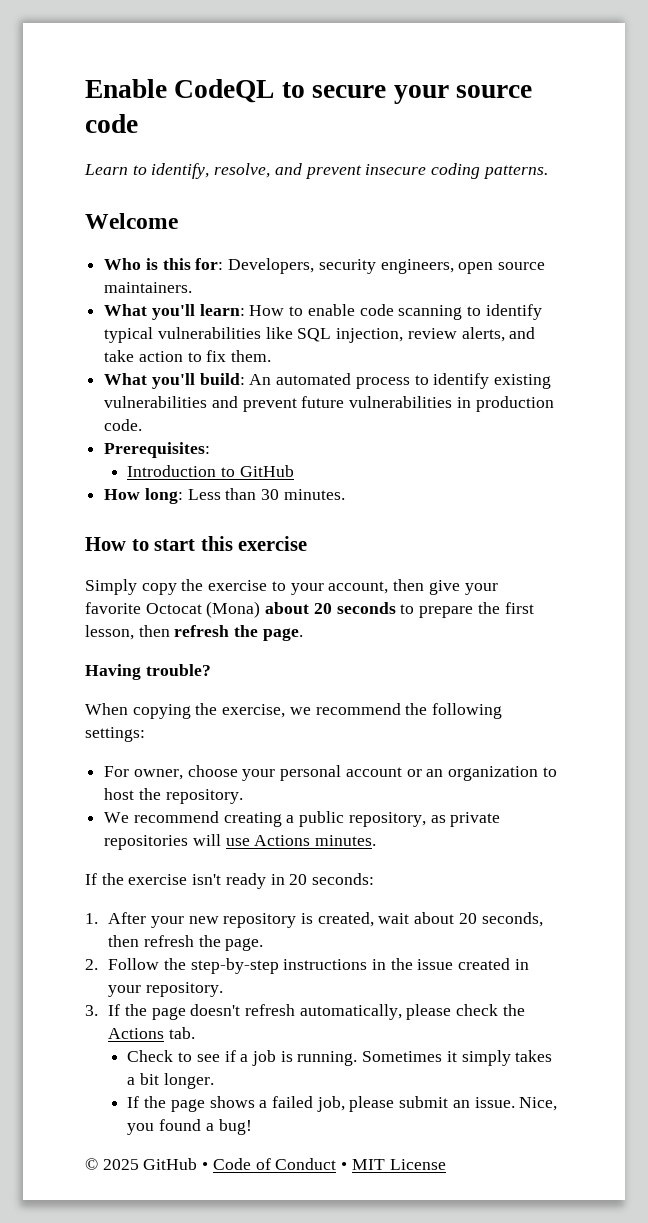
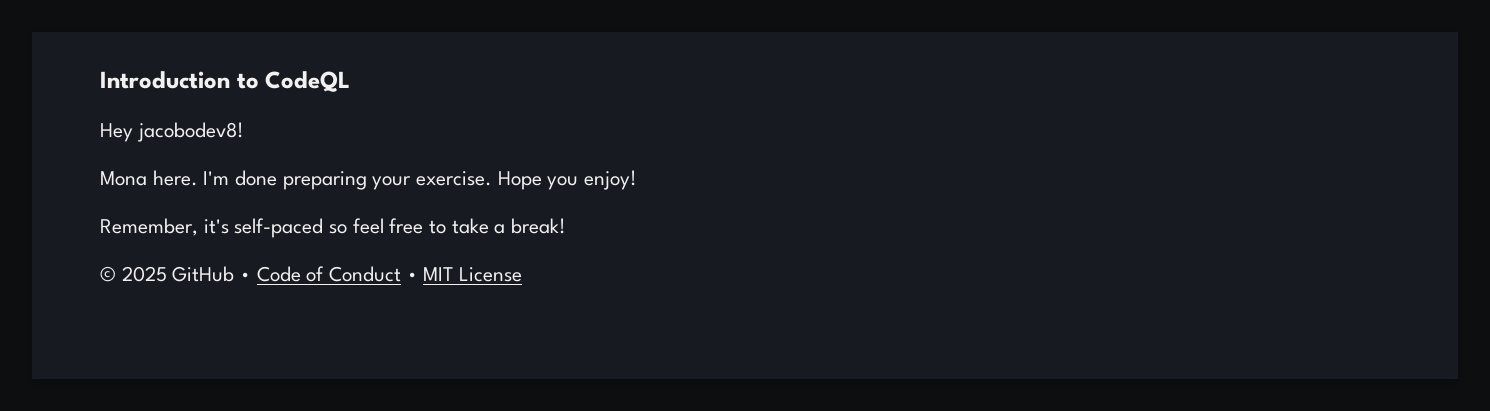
[85,79,533,104] [85,114,138,133] [84,163,548,179] [85,213,178,229] [104,258,546,274] [104,282,193,293] [104,304,542,320] [104,327,536,343] [104,350,272,362] [104,373,552,389] [104,396,554,412] [104,419,143,431] [104,442,211,458] [127,465,294,477] [104,488,345,504] [85,536,308,551] [85,579,498,595] [85,601,534,618] [85,625,303,641] [85,664,211,680] [85,703,503,719] [85,727,145,742] [104,765,557,781] [104,788,243,804] [104,811,501,827] [104,834,377,850] [85,873,375,889] [85,912,543,928] [108,935,264,951] [85,958,529,974] [108,982,223,997] [85,1004,525,1020] [108,1027,195,1039] [127,1050,553,1066] [127,1073,214,1089] [127,1096,558,1112] [127,1119,252,1135] Enable CodeQL to secure your source code // Learn to identify, resolve, and prevent insecure coding patterns. // Welcome // Who is this for: Developers, security engineers, open source maintainers. // What you'll learn: How to enable code scanning to identify typical vulnerabilities like SQL injection, review alerts, and take action to fix them. // What you'll build: An automated process to identify existing vulnerabilities and prevent future vulnerabilities in production code. // Prerequisites: // Introduction to GitHub // How long: Less than 30 minutes. // How to start this exercise // Simply copy the exercise to your account, then give your favorite Octocat (Mona) about 20 seconds to prepare the first lesson, then refresh the page. // Having trouble? // When copying the exercise, we recommend the following settings: // For owner, choose your personal account or an organization to host the repository. // We recommend creating a public repository, as private repositories will use Actions minutes. // If the exercise isn't ready in 20 seconds: // 1. After your new repository is created, wait about 20 seconds, then refresh the page. // 2. Follow the step-by-step instructions in the issue created in your repository. // 3. If the page doesn't refresh automatically, please check the Actions tab. // Check to see if a job is running. Sometimes it simply takes a bit longer. // If the page shows a failed job, please submit an issue. Nice, you found a bug! -> [100,71,351,92] [100,122,244,142] [100,170,638,190] [100,218,567,238] Introduction to CodeQL // Hey jacobodev8! // Mona here. I'm done preparing your exercise. Hope you enjoy! // Remember, it's self-paced so feel free to take a break!

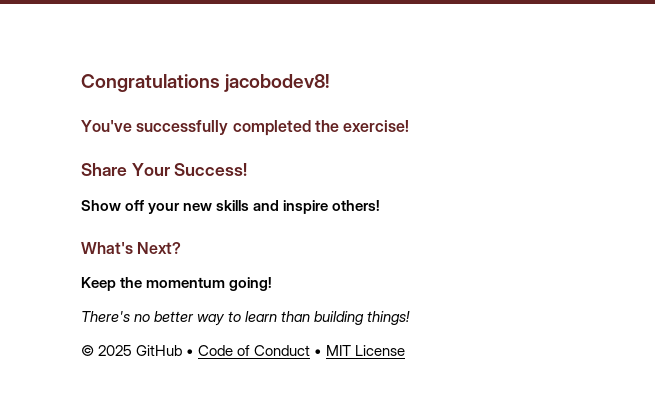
[100,71,351,92] [100,122,244,142] [100,170,638,190] [100,218,567,238] Introduction to CodeQL // Hey jacobodev8! // Mona here. I'm done preparing your exercise. Hope you enjoy! // Remember, it's self-paced so feel free to take a break! -> [81,74,331,92] [81,120,410,136] [81,163,248,176] [81,200,381,214] [81,242,182,254] [81,277,273,291] [81,311,411,326] Congratulations jacobodev8! // You've successfully completed the exercise! // Share Your Success! // Show off your new skills and inspire others! // What's Next? // Keep the momentum going! // There's no better way to learn than building things!

